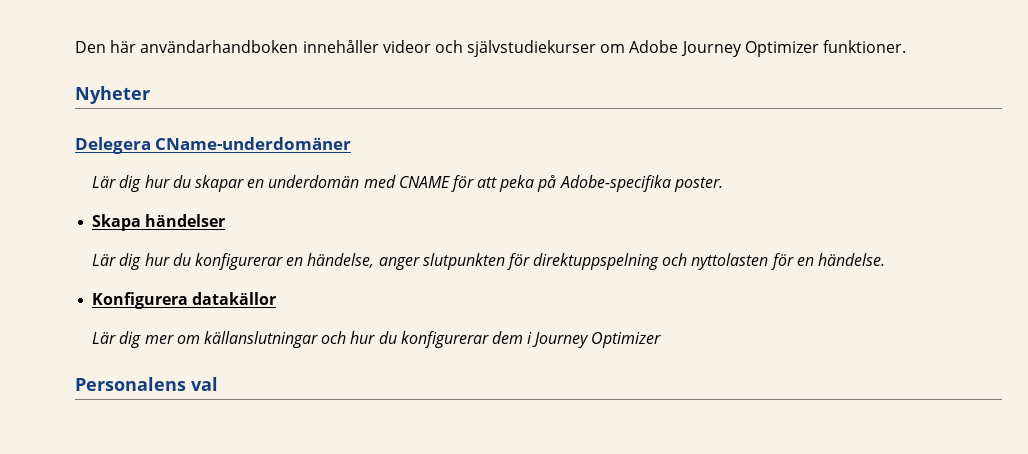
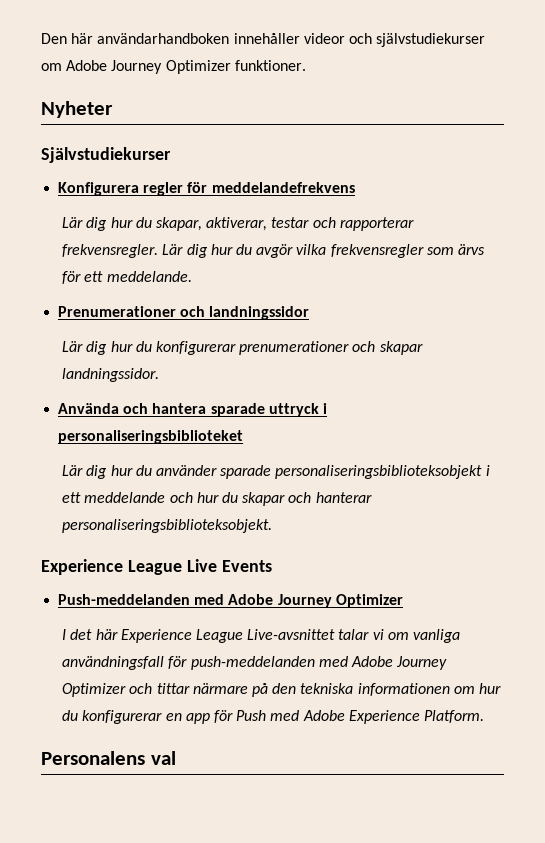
[75,137,352,154] [92,175,723,192] [92,214,226,231] Delegera CName-underdomäner // Lär dig hur du skapar en underdomän med CNAME för att peka på Adobe-specifika poster. // Skapa händelser -> [41,147,171,163] [58,182,355,196] [62,217,414,231] [62,244,485,258] [62,271,192,284] [58,306,310,320] Självstudiekurser // Konfigurera regler för meddelandefrekvens // Lär dig hur du skapar, aktiverar, testar och rapporterar frekvensregler. Lär dig hur du avgör vilka frekvensregler som ärvs för ett meddelande. // Prenumerationer och landningssidor
[286,253,886,270] [92,292,277,309] [92,331,662,348] en händelse, anger slutpunkten för direktuppspelning och nyttolasten för en händelse. // Konfigurera datakällor // Lär dig mer om källanslutningar och hur du konfigurerar dem i Journey Optimizer -> [239,341,423,355] [62,368,160,382] [58,403,327,417] [58,430,244,444] [62,465,490,479] [62,492,372,506] [62,519,273,533] [41,559,272,575] [58,594,403,608] [62,629,460,643] [62,656,448,670] [62,683,501,697] [62,710,484,724] prenumerationer och skapar landningssidor. // Använda och hantera sparade uttryck i personaliseringsbiblioteket // Lär dig hur du använder sparade personaliseringsbiblioteksobjekt i ett meddelande och hur du skapar och hanterar personaliseringsbiblioteksobjekt. // Experience League Live Events // Push-meddelanden med Adobe Journey Optimizer // I det här Experience League Live-avsnittet talar vi om vanliga användningsfall för push-meddelanden med Adobe Journey Optimizer och tittar närmare på den tekniska informationen om hur du konfigurerar en app för Push med Adobe Experience Platform.

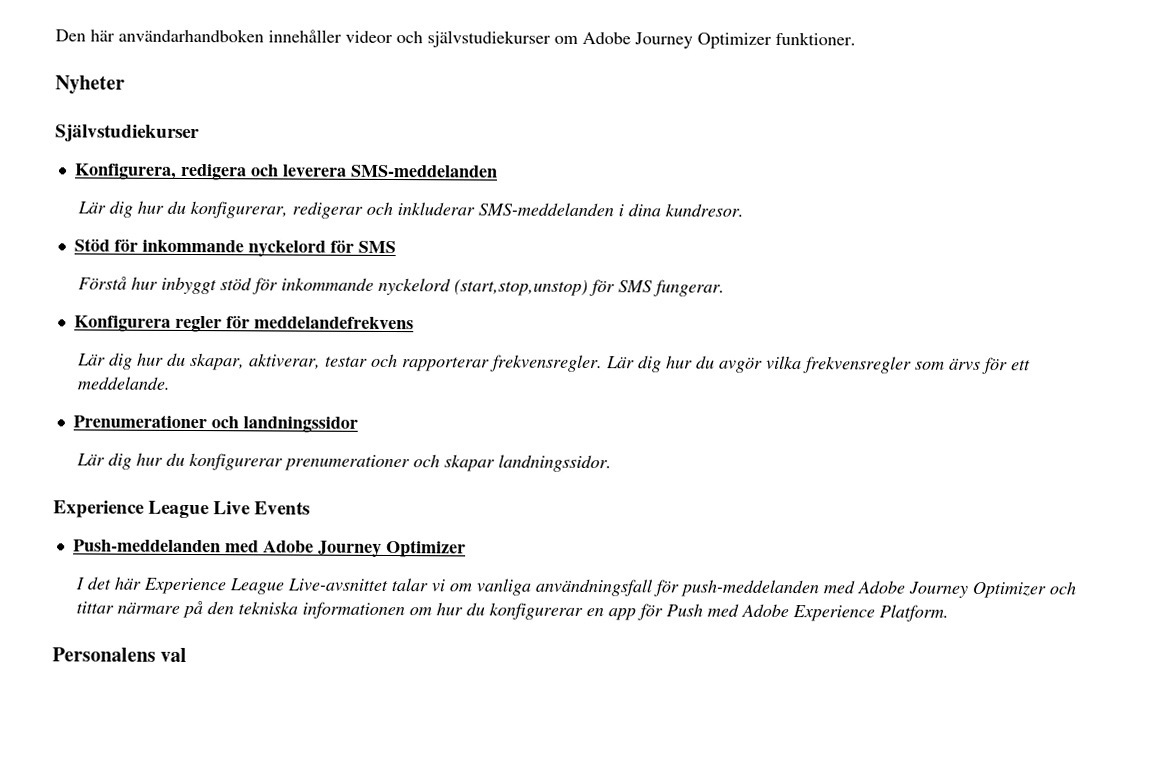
(171, 155) none -> [74,163,498,181] [77,200,745,219] [73,238,396,257] [78,276,726,297] // Konfigurera, redigera och leverera SMS-meddelanden // Lär dig hur du konfigurerar, redigerar och inkluderar SMS-meddelanden i dina kundresor. // Stöd för inkommande nyckelord för SMS // Förstå hur inbyggt stöd för inkommande nyckelord (start,stop,unstop) för SMS fungerar.
[58,403,327,417] [58,430,244,444] [62,465,490,479] [62,492,372,506] [62,519,273,533] // Använda och hantera sparade uttryck i personaliseringsbiblioteket // Lär dig hur du använder sparade personaliseringsbiblioteksobjekt i ett meddelande och hur du skapar och hanterar personaliseringsbiblioteksobjekt. -> (613, 463) none

